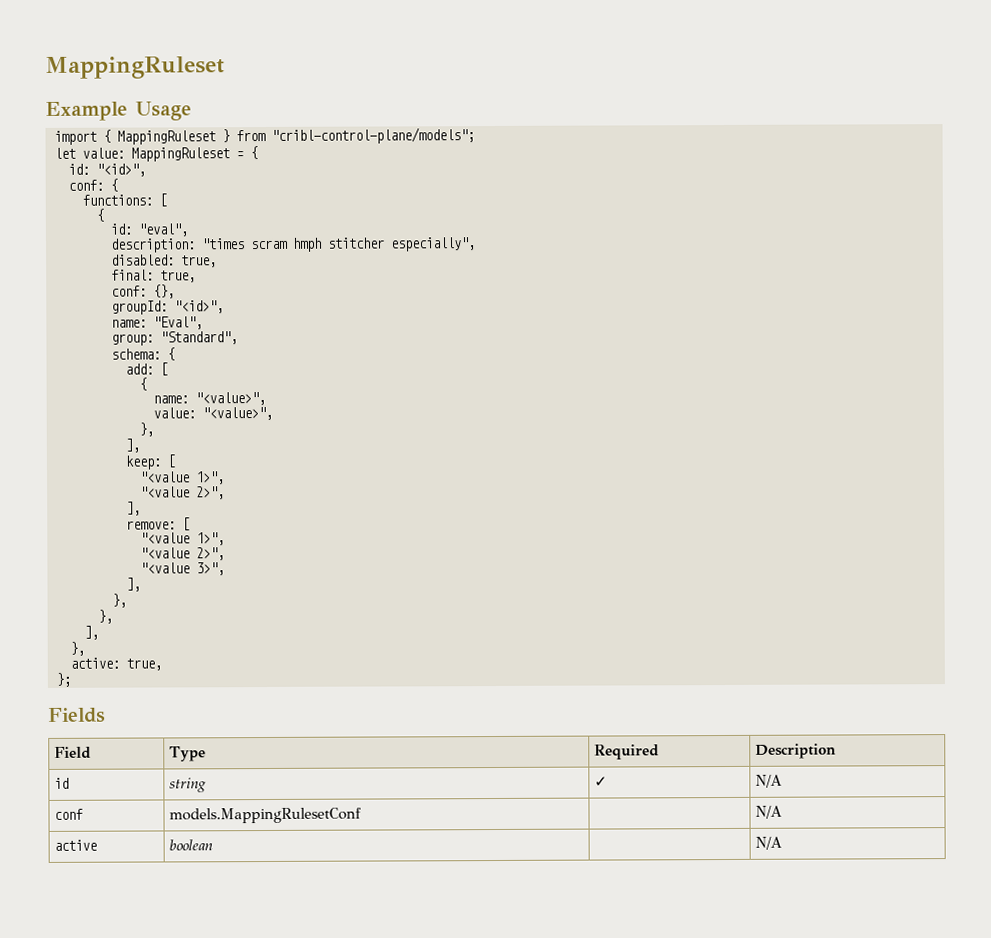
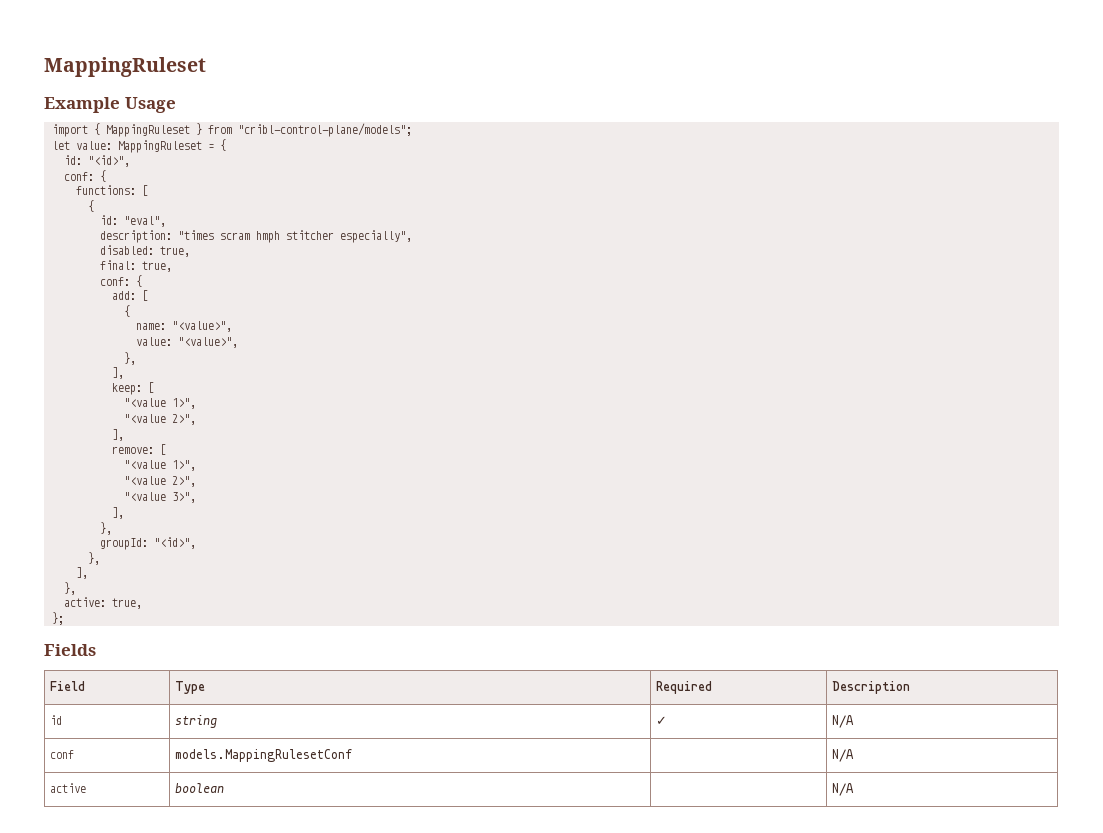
[153,284,175,299] [111,300,224,315] [111,316,203,330] [111,331,238,346] [111,348,161,360] {}, // groupId: "<id>", // name: "Eval", // group: "Standard", // schema: -> (130, 281) none
(127, 600) none -> [99,537,196,550] // groupId: "<id>",

